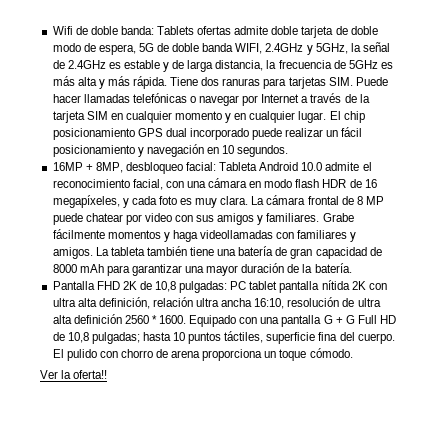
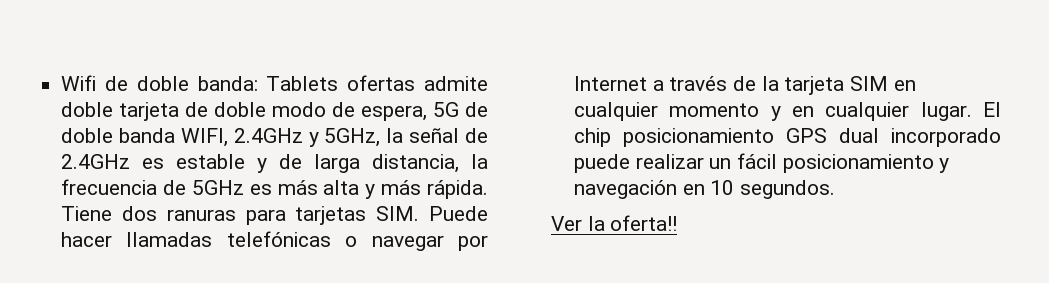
[52,162,372,174] [52,178,377,190] [52,195,384,208] [52,213,354,225] [52,229,357,242] [52,246,382,259] [52,263,352,276] [52,280,387,293] [52,297,381,309] [52,314,397,327] [52,331,395,344] [52,348,353,361] // 16MP + 8MP, desbloqueo facial: Tableta Android 10.0 admite el reconocimiento facial, con una cámara en modo flash HDR de 16 megapíxeles, y cada foto es muy clara. La cámara frontal de 8 MP puede chatear por video con sus amigos y familiares. Grabe fácilmente momentos y haga videollamadas con familiares y amigos. La tableta también tiene una batería de gran capacidad de 8000 mAh para garantizar una mayor duración de la batería. // Pantalla FHD 2K de 10,8 pulgadas: PC tablet pantalla nítida 2K con ultra alta definición, relación ultra ancha 16:10, resolución de ultra alta definición 2560 * 1600. Equipado con una pantalla G + G Full HD de 10,8 pulgadas; hasta 10 puntos táctiles, superficie fina del cuerpo. El pulido con chorro de arena proporciona un toque cómodo. -> (836, 189) none

